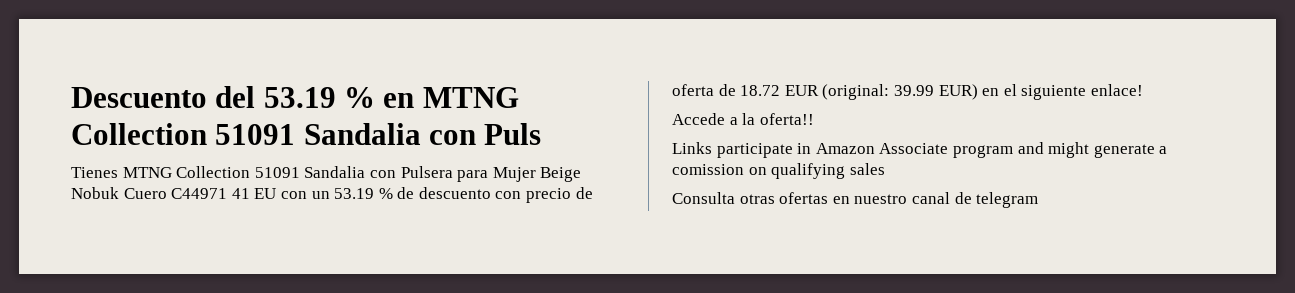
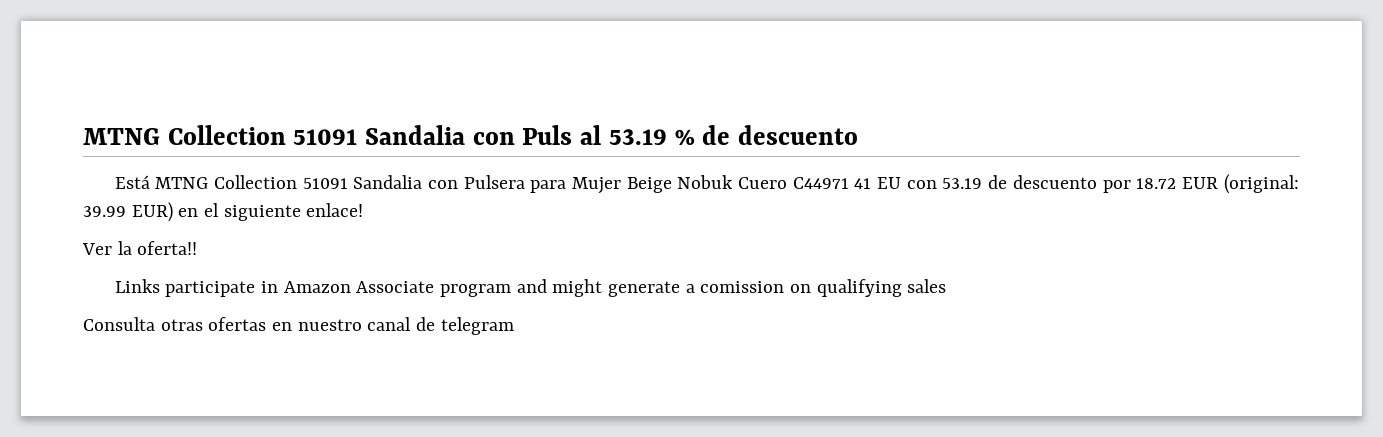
[71,86,415,108] Descuento del 53.19 % en -> (83, 136) none
[71,167,118,178] // Tienes -> [580,125,858,145] [114,175,150,189] al 53.19 % de descuento // Está
[311,187,593,203] [672,84,736,96] un 53.19 % de descuento con precio de oferta de -> [942,175,1131,193] 53.19 de descuento por
[672,113,738,125] Accede a -> [82,243,112,255] Ver

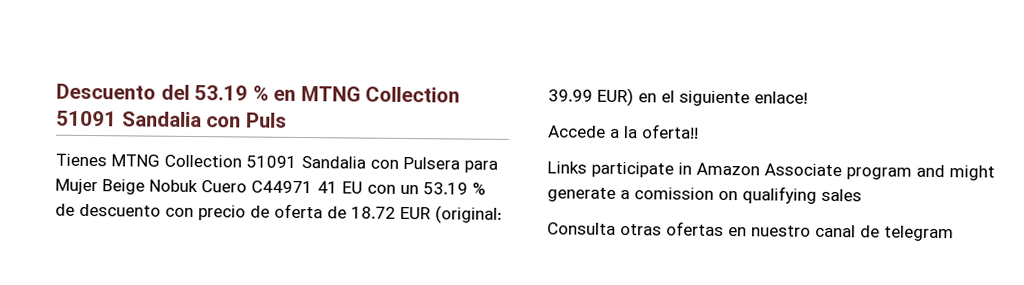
(83, 136) none -> [56,83,297,101] Descuento del 53.19 % en
[580,125,858,145] [114,175,150,189] al 53.19 % de descuento // Está -> [55,153,107,167] // Tienes
[942,175,1131,193] 53.19 de descuento por -> [400,182,486,195] [55,203,347,221] un 53.19 % de descuento con precio de oferta de
[82,243,112,255] Ver -> [548,125,620,139] Accede a

